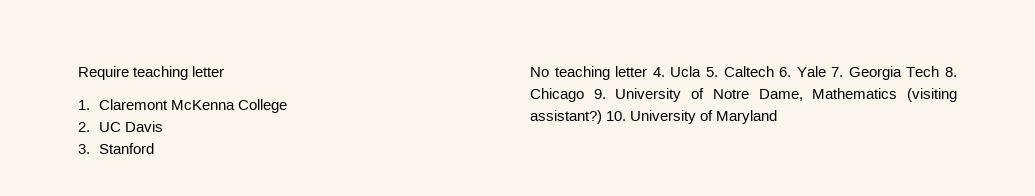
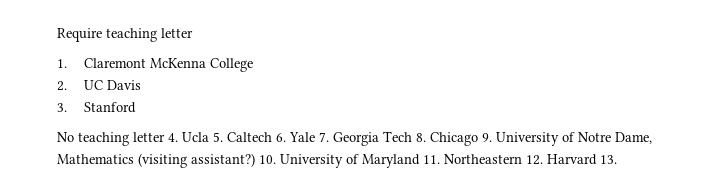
(778, 117) none -> [423,154,617,165] 11. Northeastern 12. Harvard 13.

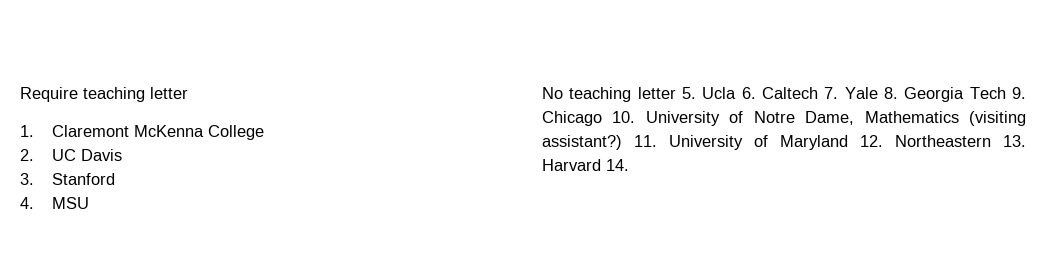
(137, 107) none -> [20,197,89,209] // 4. MSU
[168,131,492,146] 4. Ucla 5. Caltech 6. Yale 7. Georgia Tech 8. Chicago 9. -> [682,87,1026,102] [542,111,636,126] 5. Ucla 6. Caltech 7. Yale 8. Georgia Tech 9. Chicago 10.
[259,155,276,164] 10. -> [634,135,657,147] 11.
[423,154,617,165] 11. Northeastern 12. Harvard 13. -> [860,135,1026,147] [542,159,629,171] 12. Northeastern 13. Harvard 14.

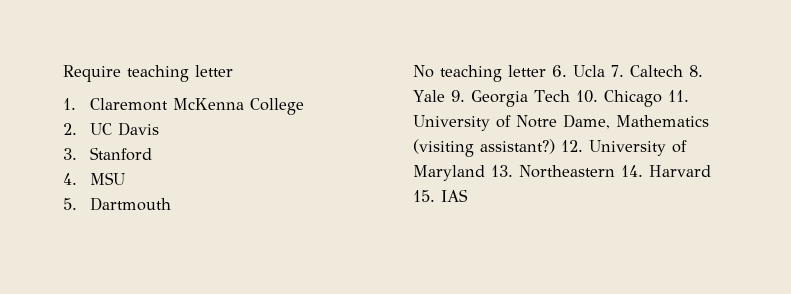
(89, 203) none -> [63,197,172,211] // 5. Dartmouth
[682,87,1026,102] [542,111,636,126] 5. Ucla 6. Caltech 7. Yale 8. Georgia Tech 9. Chicago 10. -> [552,65,703,77] [413,90,689,107] 6. Ucla 7. Caltech 8. Yale 9. Georgia Tech 10. Chicago 11.
[634,135,657,147] 11. -> [561,140,583,152] 12.
[860,135,1026,147] [542,159,629,171] 12. Northeastern 13. Harvard 14. -> [491,165,711,178] [413,189,468,202] 13. Northeastern 14. Harvard 15. IAS

